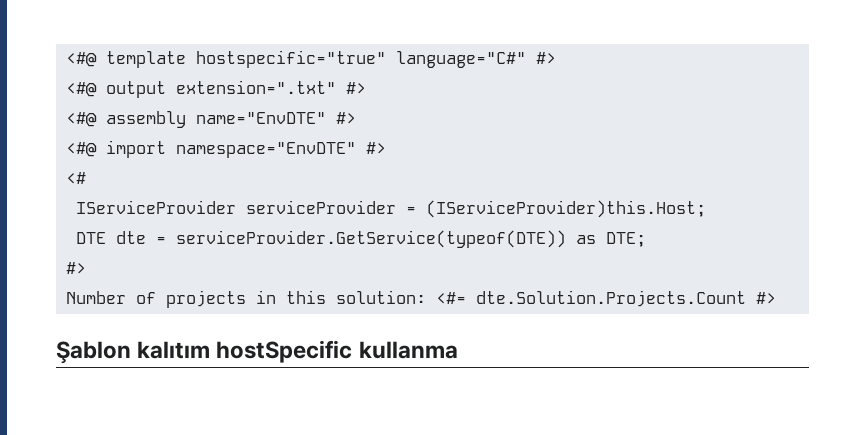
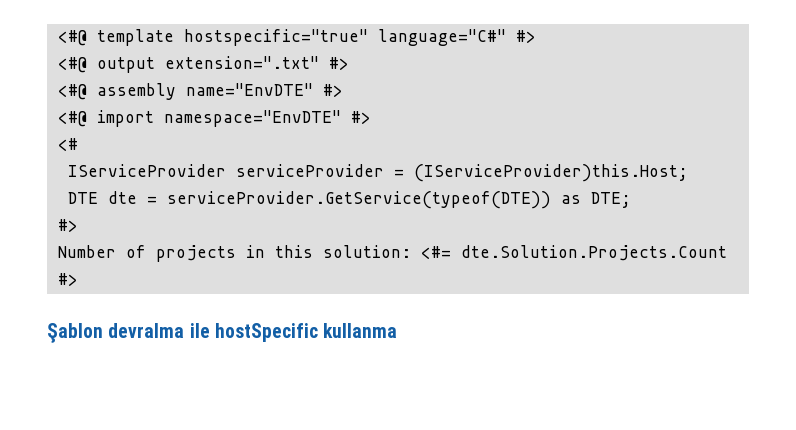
[137,341,211,359] kalıtım -> [108,323,210,338] devralma ile

